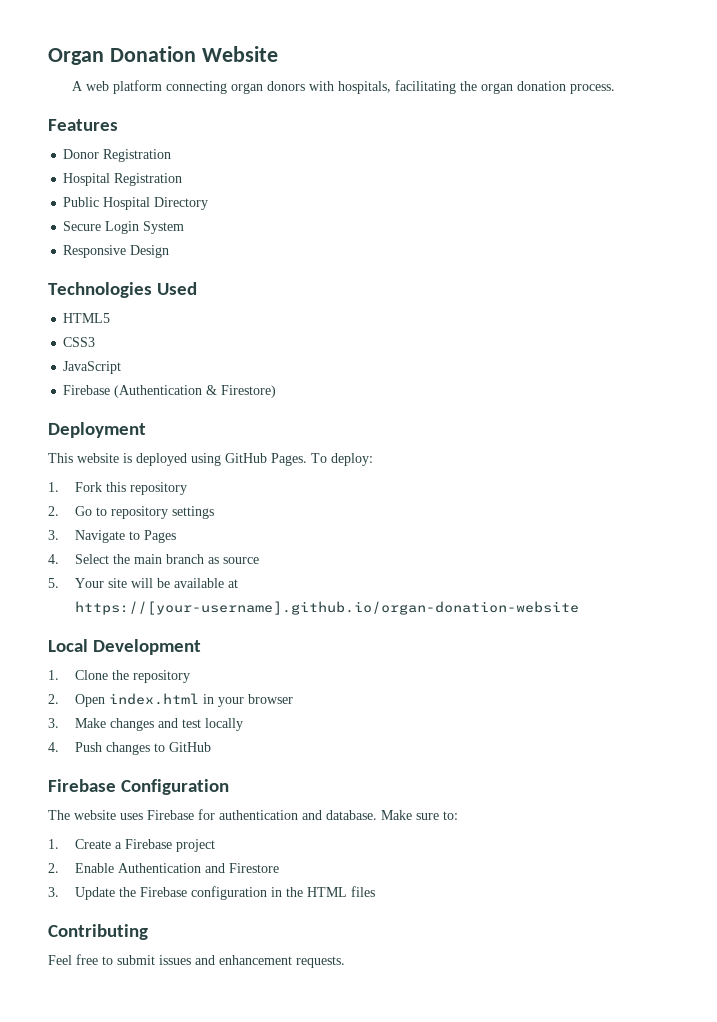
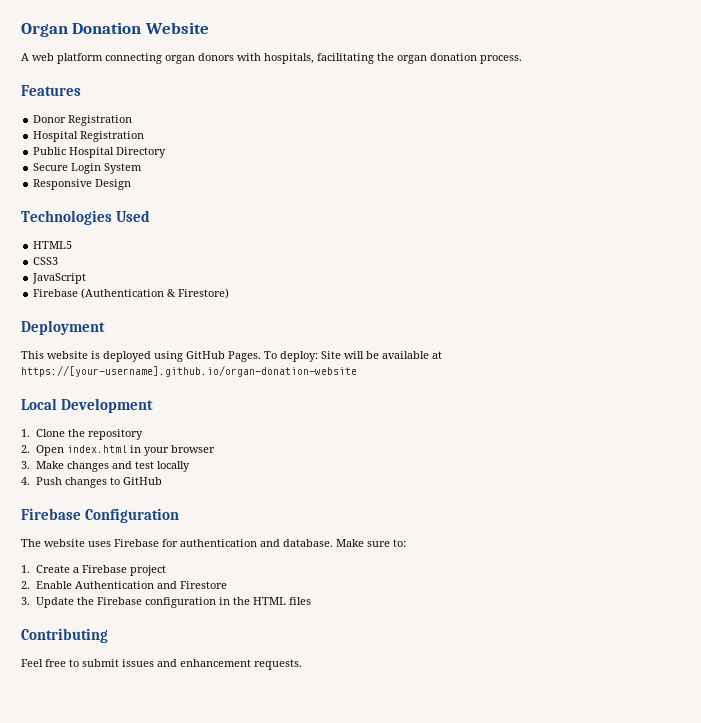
[48,482,188,495] [48,506,215,519] [48,530,177,543] [48,554,260,564] [48,578,128,588] // 1. Fork this repository // 2. Go to repository settings // 3. Navigate to Pages // 4. Select the main branch as source // 5. Your site -> [321,351,341,359] Site

